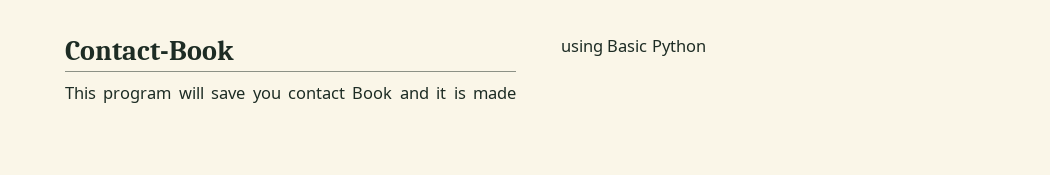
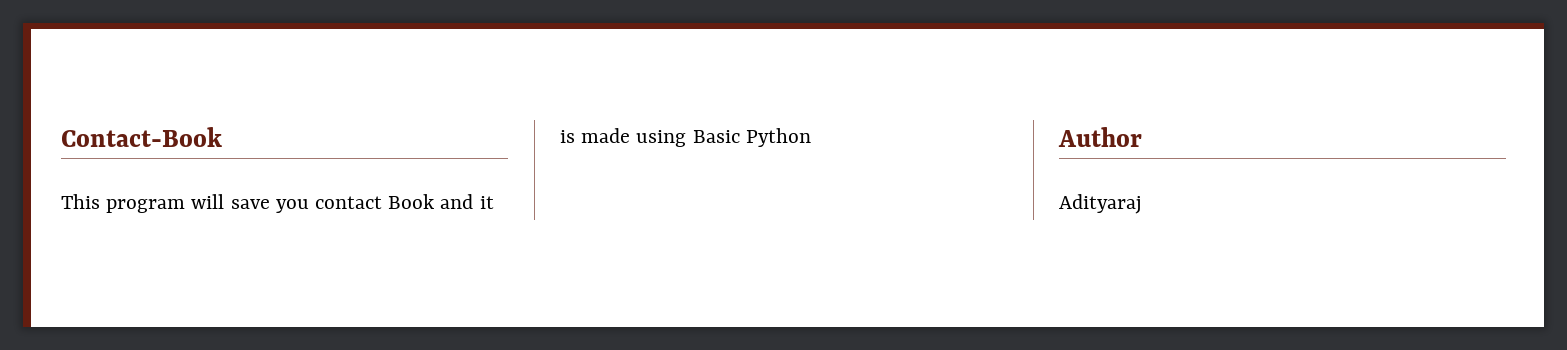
(706, 48) none -> [1058,127,1142,147] [1059,194,1142,214] // Author // Adityaraj

